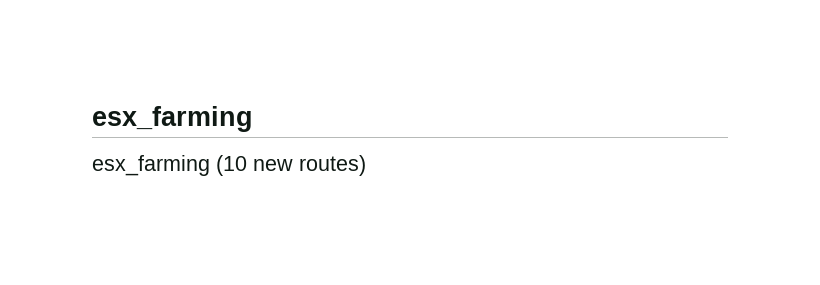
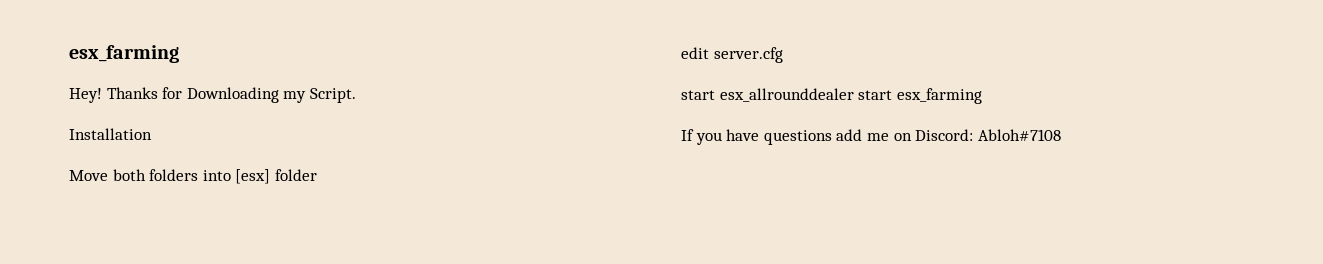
[92,106,253,132] [92,155,366,176] esx_farming // esx_farming (10 new routes) -> [69,45,179,63] [69,87,356,103] [69,128,152,140] [69,169,317,184] [681,47,783,63] [681,88,982,104] [681,129,1061,145] esx_farming // Hey! Thanks for Downloading my Script. // Installation // Move both folders into [esx] folder // edit server.cfg // start esx_allrounddealer start esx_farming // If you have questions add me on Discord: Abloh#7108

